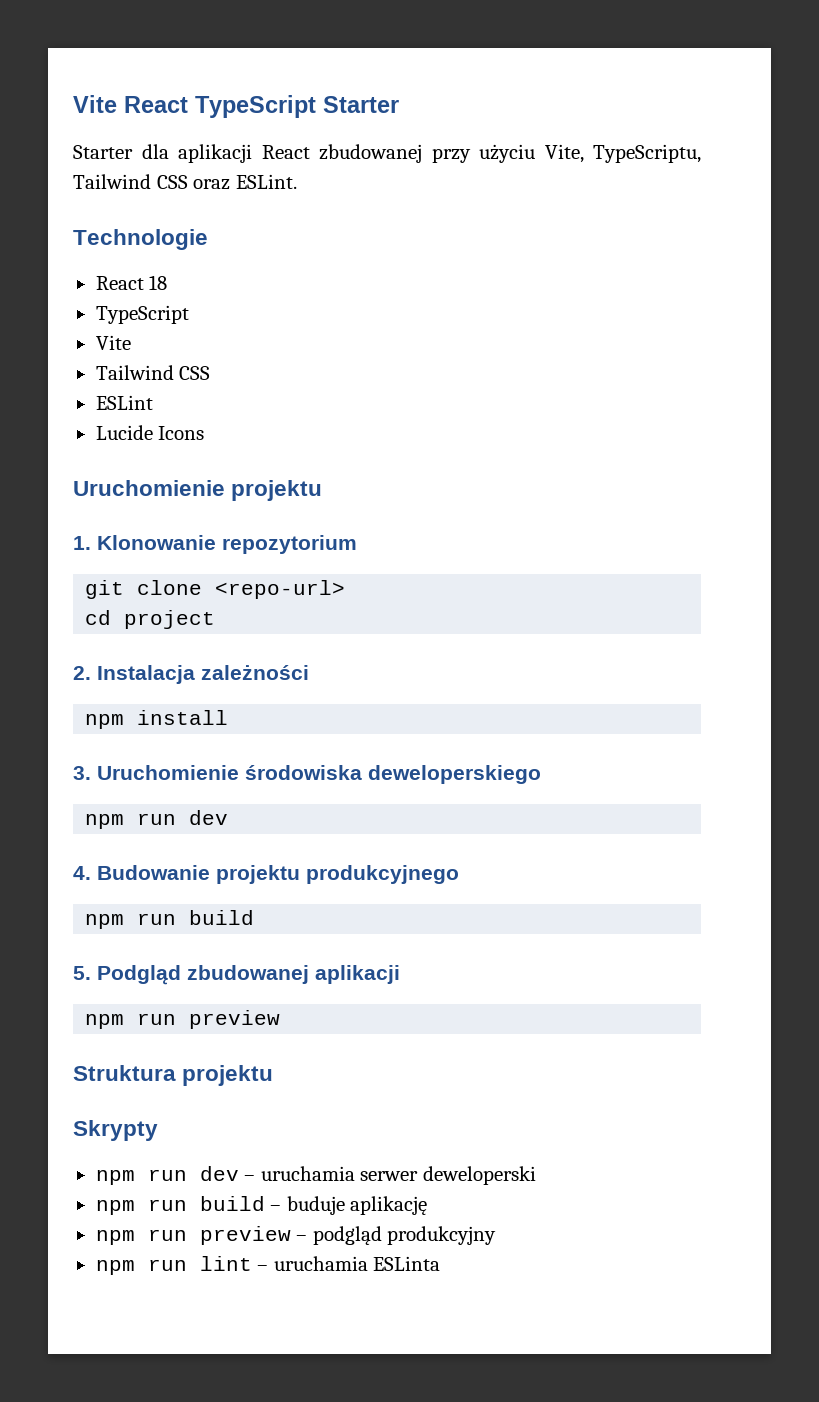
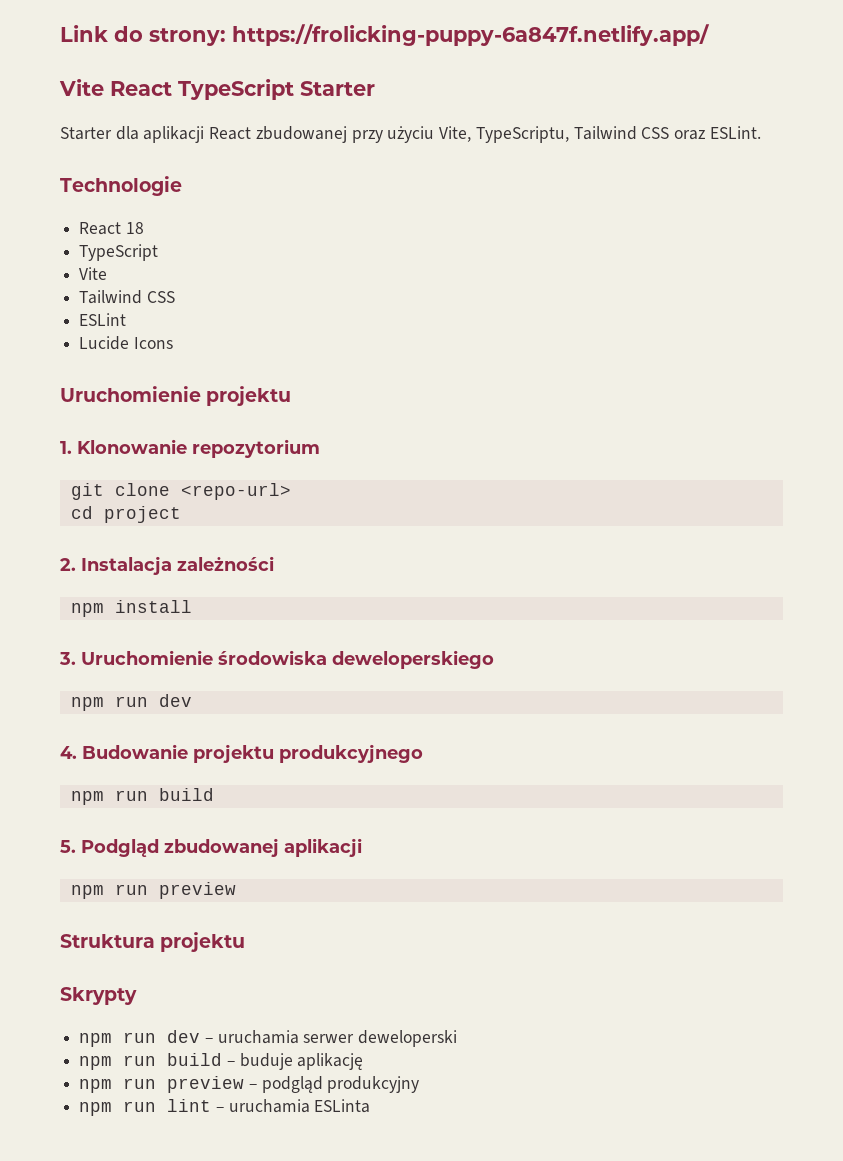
(73, 104) none -> [60,24,710,46] Link do strony: https://frolicking-puppy-6a847f.netlify.app/ //

